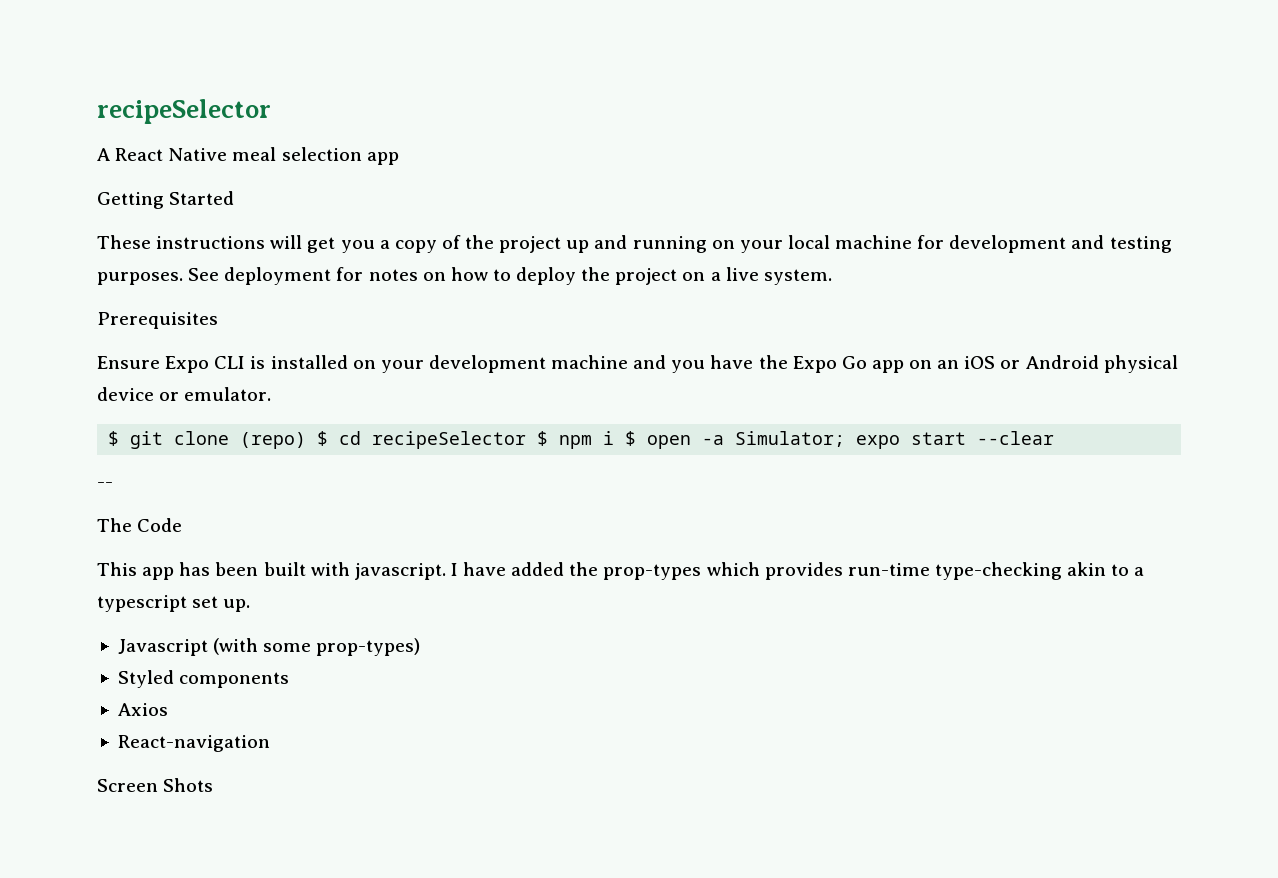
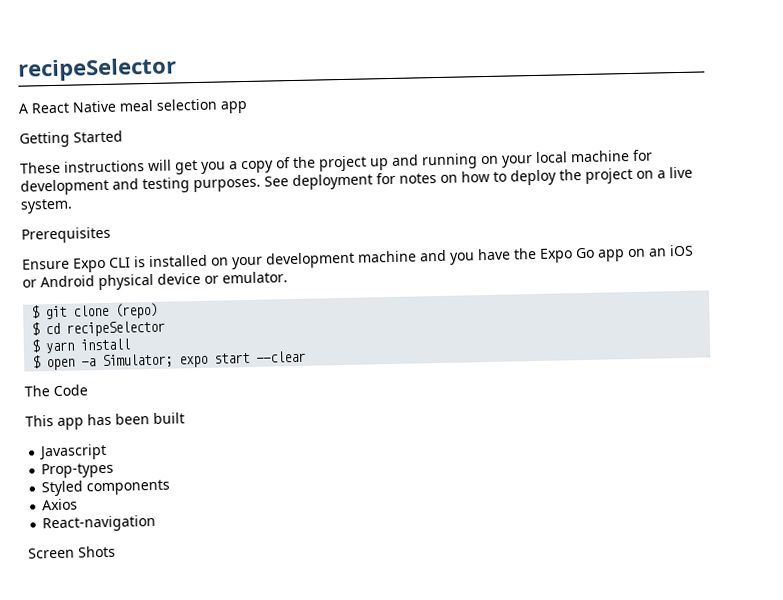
(307, 440) none -> (159, 310) //
[537,431,615,449] $ npm i -> [31,338,131,354] // $ yarn install //
[97,482,113,488] // -- -> (307, 356) none
[310,562,1145,580] [97,595,251,612] [117,638,421,656] with javascript. I have added the prop-types which provides run-time type-checking akin to a typescript set up. // Javascript (with some prop-types) -> [38,443,108,461] [41,462,115,479] // Javascript // Prop-types

